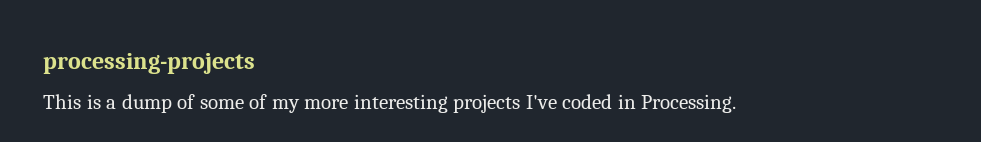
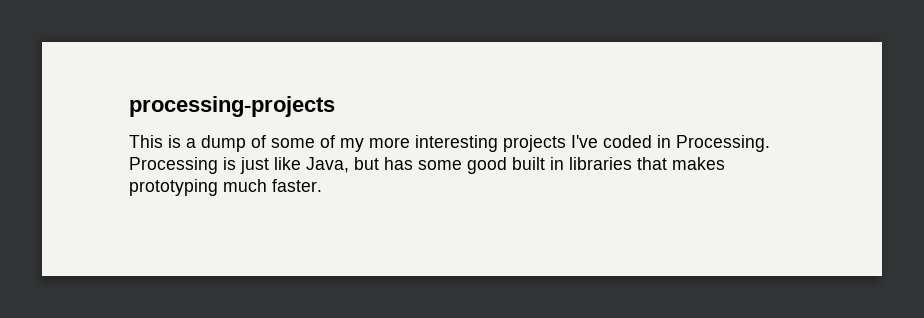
(737, 103) none -> [129,157,725,174] [129,179,322,196] Processing is just like Java, but has some good built in libraries that makes prototyping much faster.

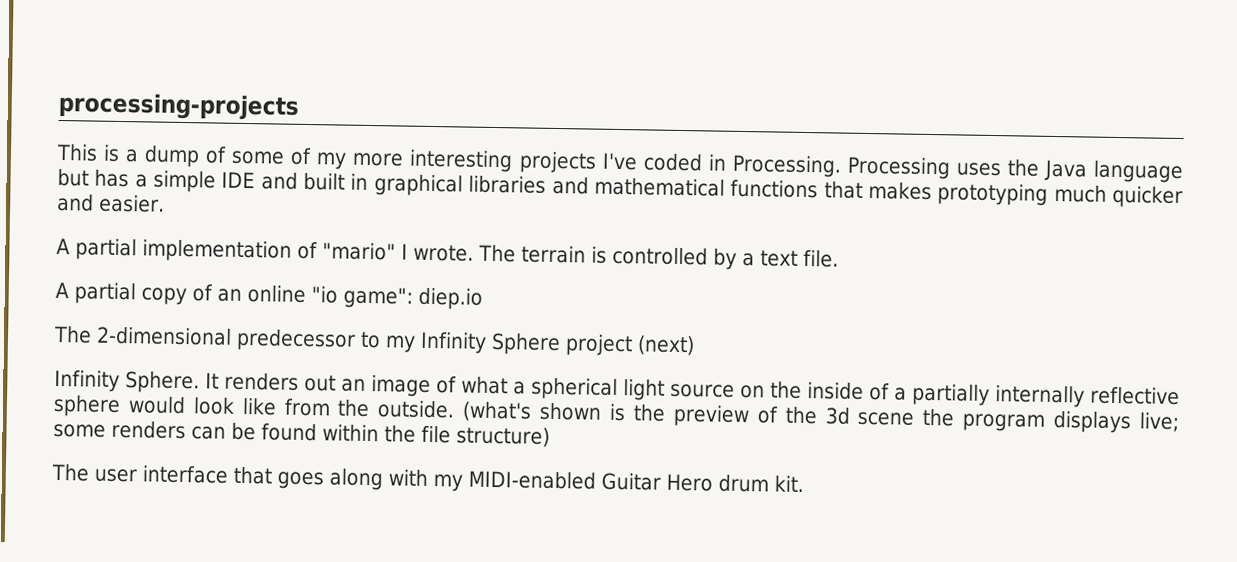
[223,157,725,174] [129,179,322,196] is just like Java, but has some good built in libraries that makes prototyping much faster. -> [955,159,1183,184] [57,168,1184,209] [57,193,165,213] [56,237,839,270] [55,281,483,310] [53,325,695,357] [54,369,1180,408] [53,394,1180,434] [53,420,550,447] [51,463,804,493] uses the Java language but has a simple IDE and built in graphical libraries and mathematical functions that makes prototyping much quicker and easier. // A partial implementation of "mario" I wrote. The terrain is controlled by a text file. // A partial copy of an online "io game": diep.io // The 2-dimensional predecessor to my Infinity Sphere project (next) // Infinity Sphere. It renders out an image of what a spherical light source on the inside of a partially internally reflective sphere would look like from the outside. (what's shown is the preview of the 3d scene the program displays live; some renders can be found within the file structure) // The user interface that goes along with my MIDI-enabled Guitar Hero drum kit.

